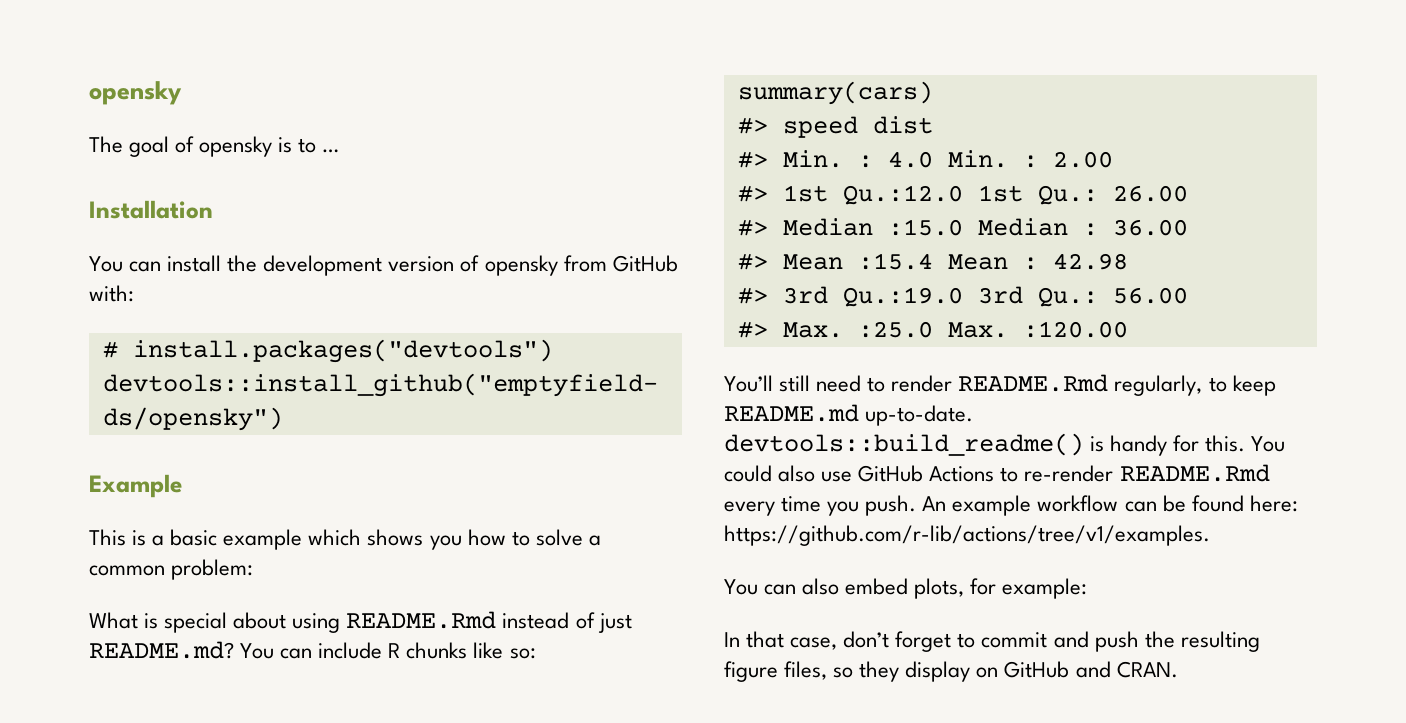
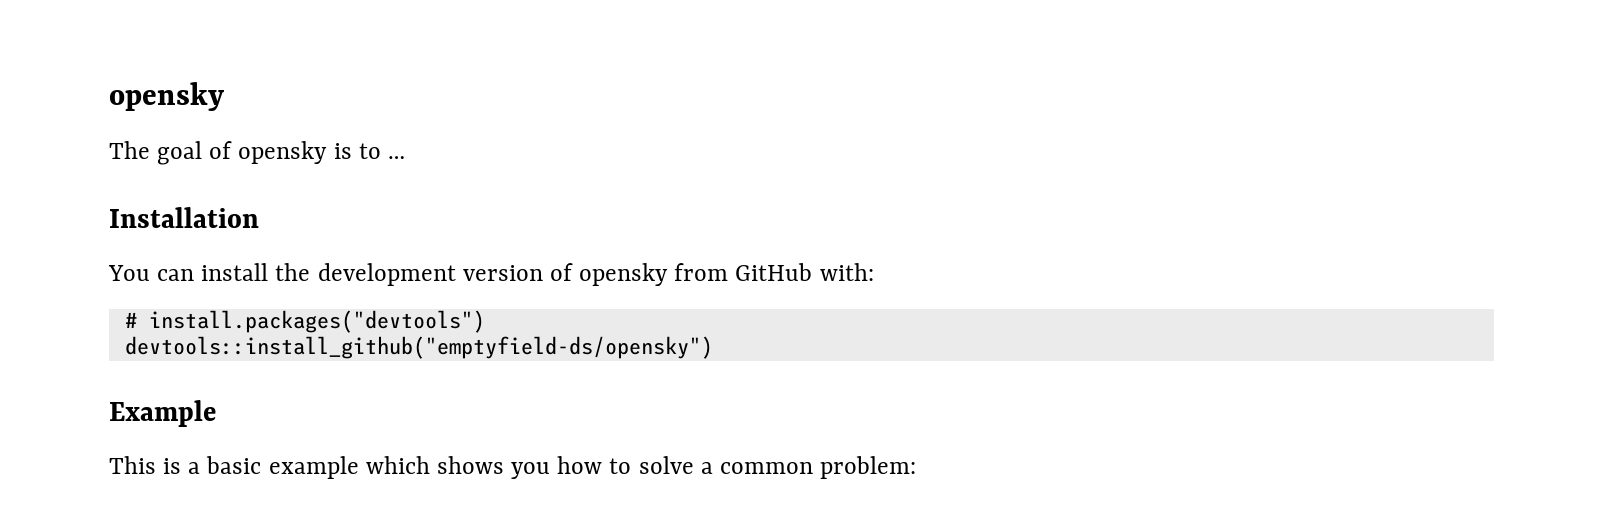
[89,611,632,633] [89,641,536,659] [737,81,933,105] [737,116,933,138] [737,150,1113,168] [737,185,1188,205] [737,218,1188,236] [737,253,1128,270] [737,286,1188,307] [737,321,1128,338] [724,374,1276,396] [724,404,974,426] [724,433,1286,456] [724,464,1270,482] [724,495,1298,516] [724,525,1210,546] [724,578,1088,599] [724,631,1260,652] [724,661,1178,682] // What is special about using README.Rmd instead of just README.md? You can include R chunks like so: // summary(cars) // #> speed dist // #> Min. : 4.0 Min. : 2.00 // #> 1st Qu.:12.0 1st Qu.: 26.00 // #> Median :15.0 Median : 36.00 // #> Mean :15.4 Mean : 42.98 // #> 3rd Qu.:19.0 3rd Qu.: 56.00 // #> Max. :25.0 Max. :120.00 // You’ll still need to render README.Rmd regularly, to keep README.md up-to-date. devtools::build_readme() is handy for this. You could also use GitHub Actions to re-render README.Rmd every time you push. An example workflow can be found here: https://github.com/r-lib/actions/tree/v1/examples. // You can also embed plots, for example: // In that case, don’t forget to commit and push the resulting figure files, so they display on GitHub and CRAN. -> (917, 467) none

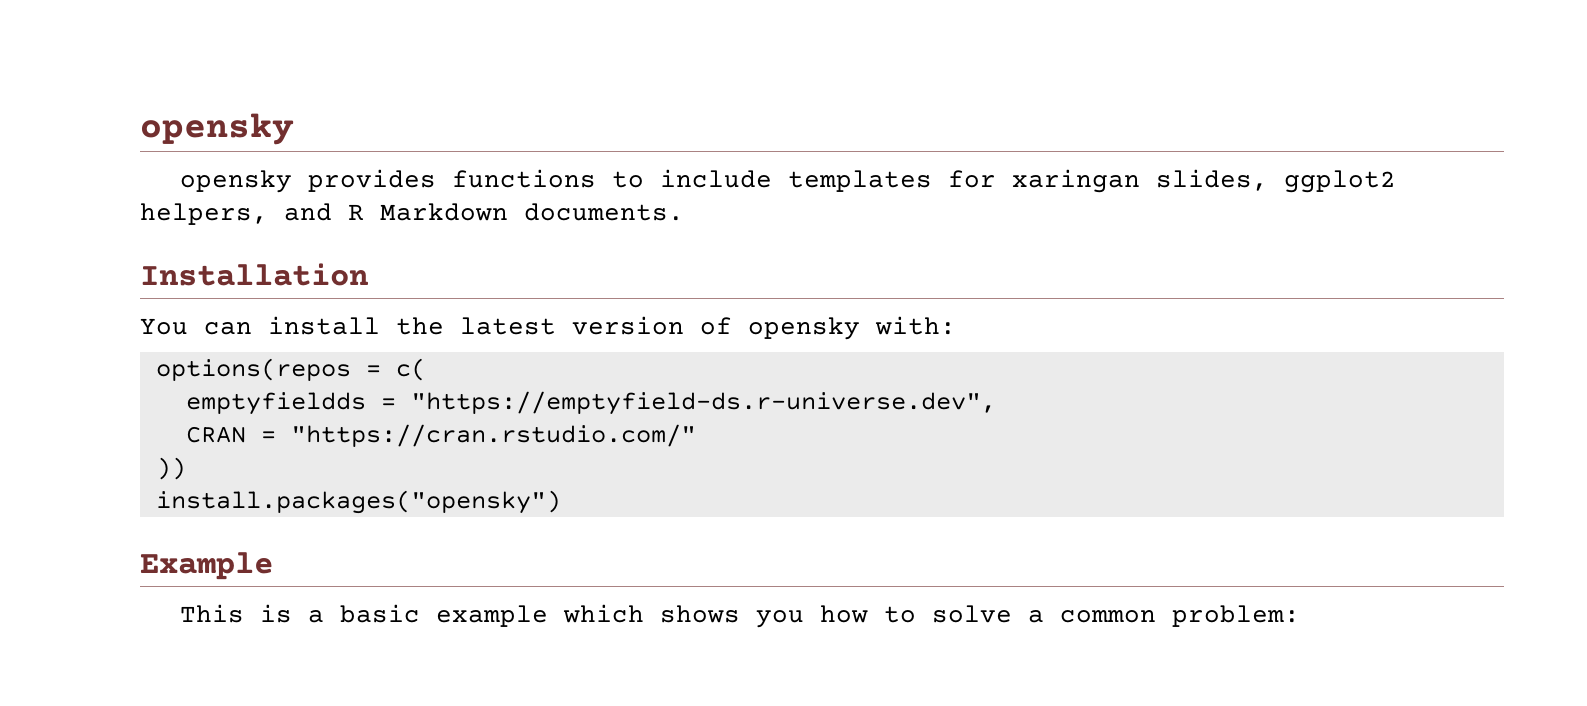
[109,141,405,165] The goal of opensky is to … -> [179,169,1396,193] [140,203,684,225] opensky provides functions to include templates for xaringan slides, ggplot2 helpers, and R Markdown documents.
[317,263,456,286] development -> [460,317,556,335] latest
[674,263,813,281] from GitHub -> (860, 328) none
[124,310,485,333] [124,336,713,359] # install.packages("devtools") // devtools::install_github("emptyfield-ds/opensky") -> [155,358,426,381] [185,391,996,415] [185,424,696,447] [155,457,186,480] [155,490,561,514] options(repos = c( // emptyfieldds = "https://emptyfield-ds.r-universe.dev", // CRAN = "https://cran.rstudio.com/" // )) // install.packages("opensky")

